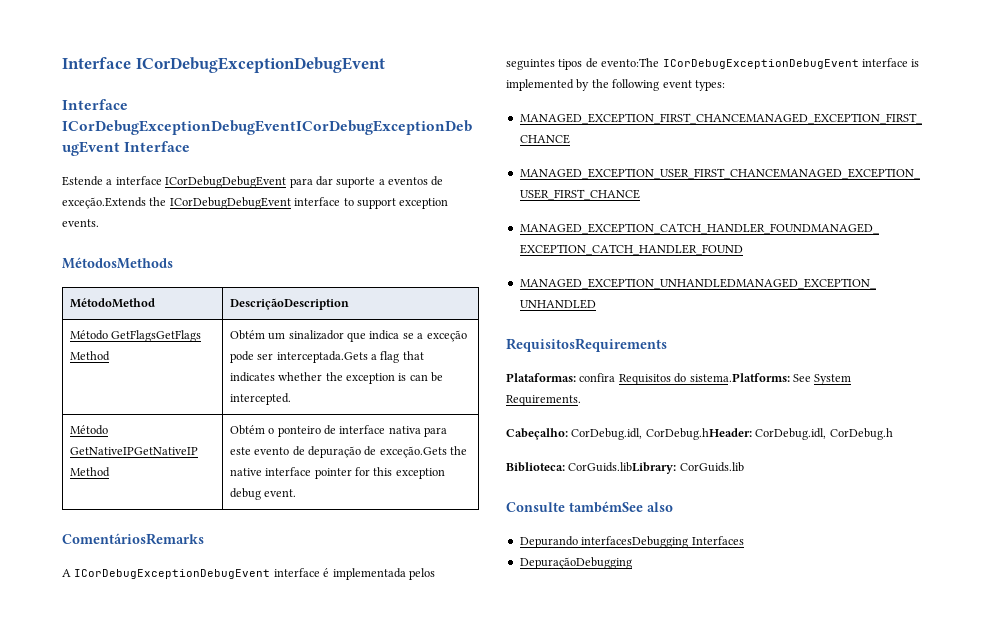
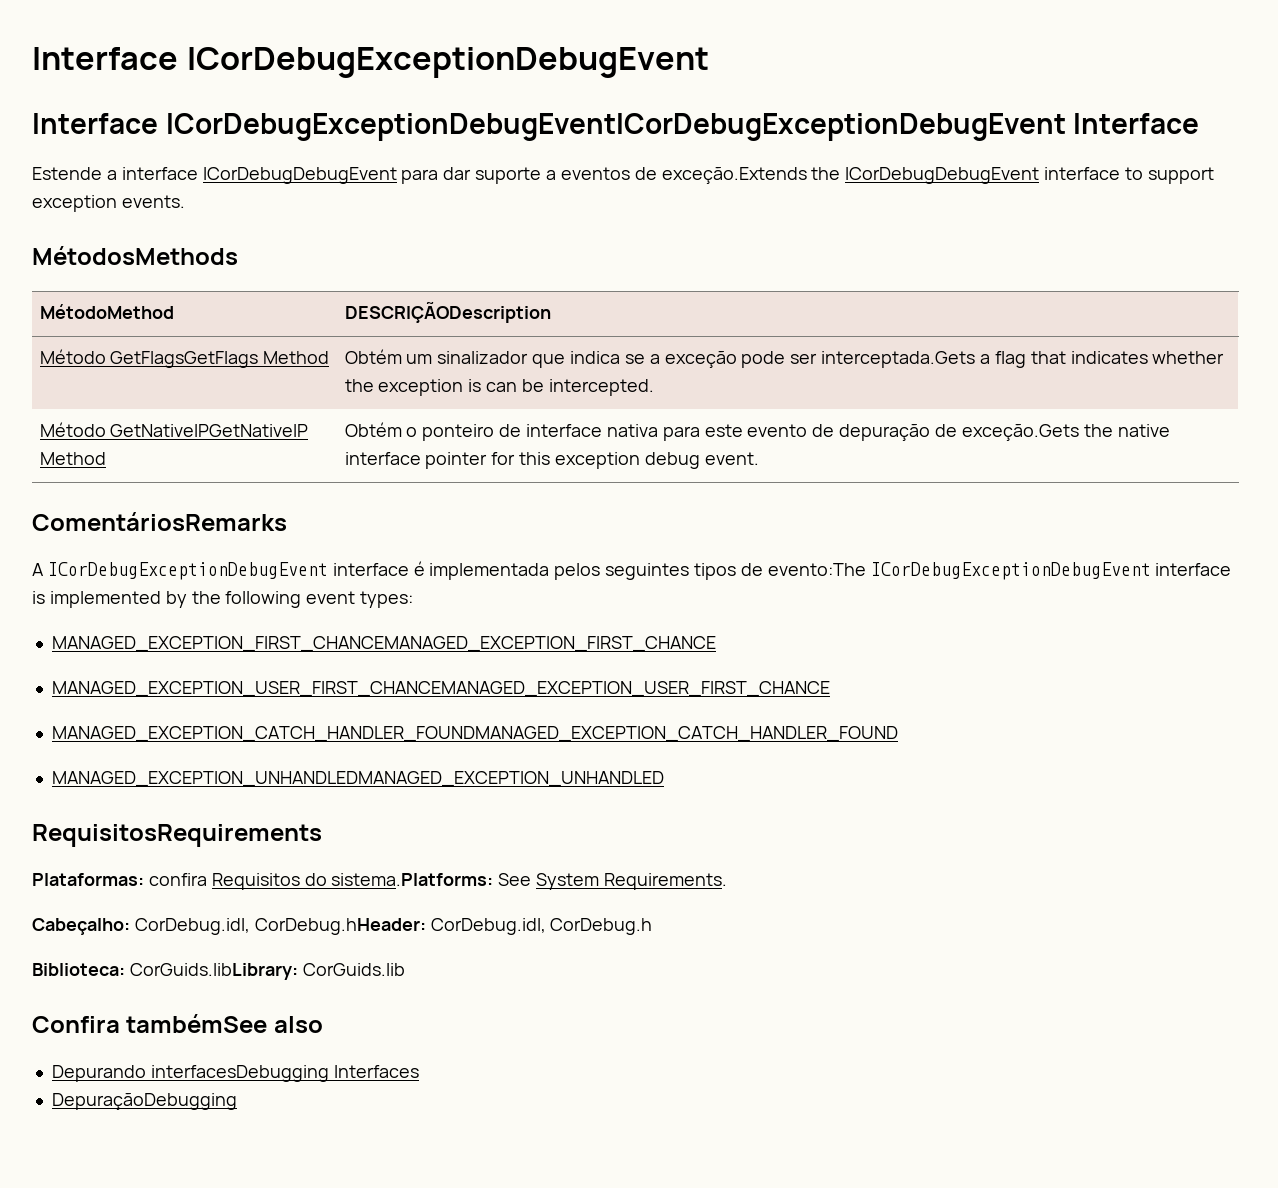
[229,298,349,310] DescriçãoDescription -> [344,301,551,323] DESCRIÇÃODescription
[506,502,565,512] Consulte -> [32,1016,120,1033] Confira

